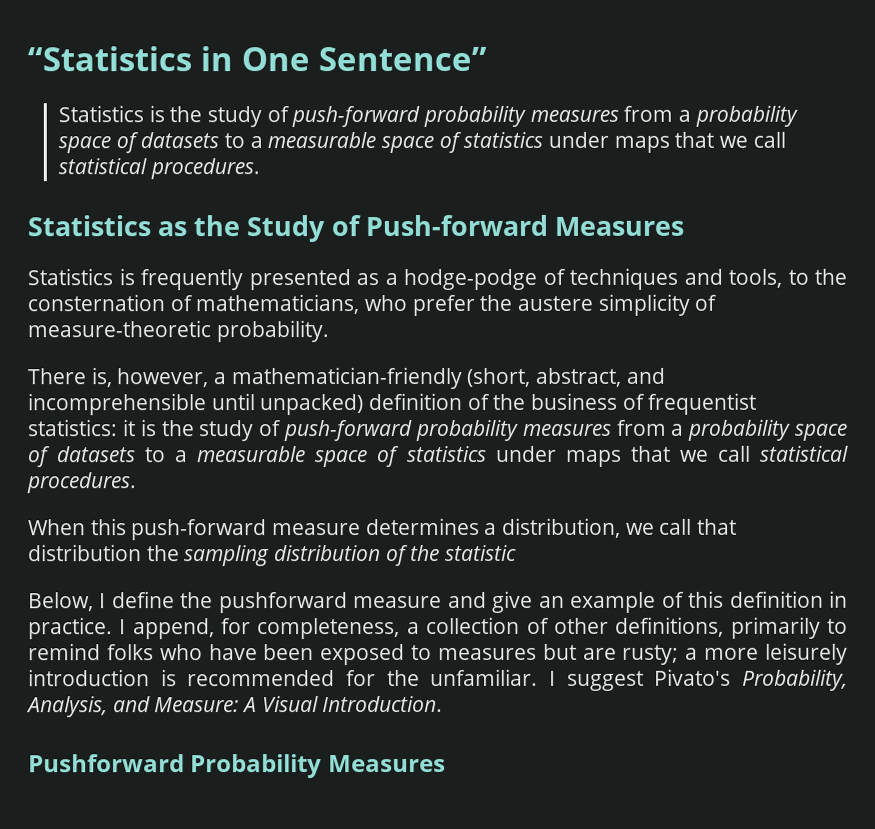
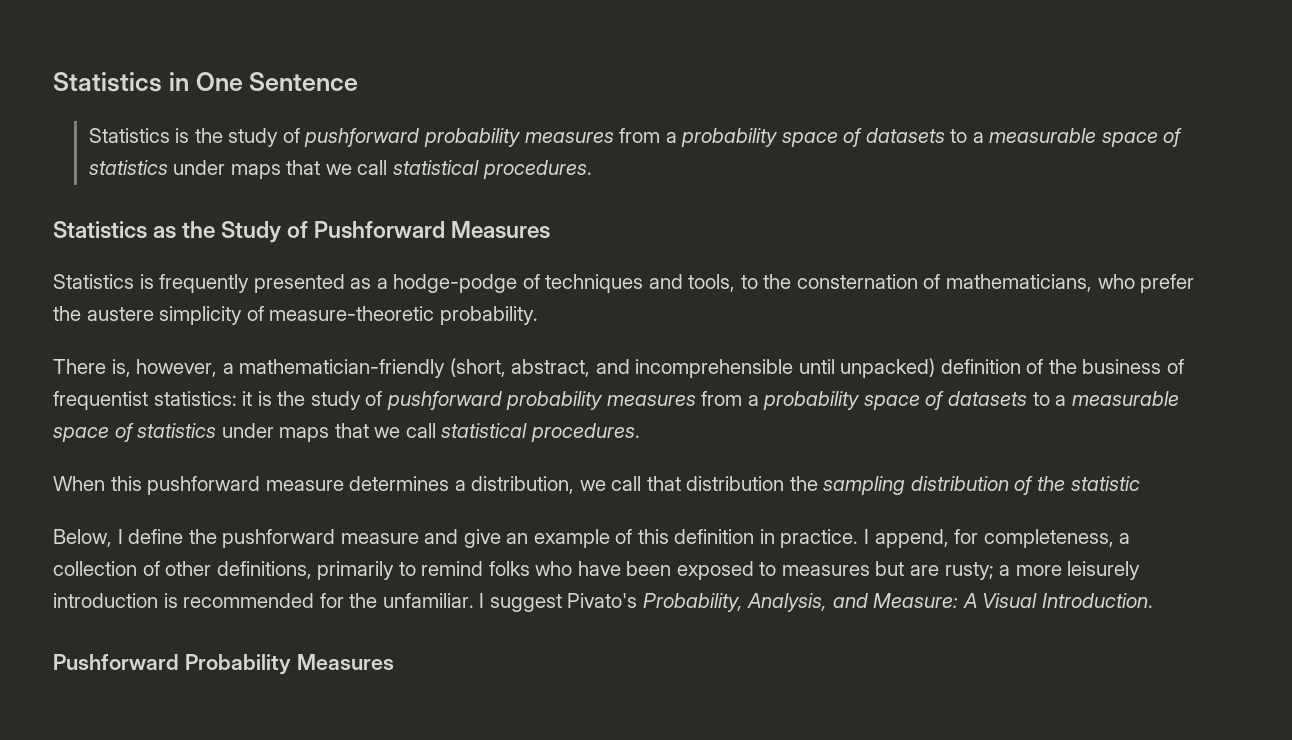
[27,46,192,72] “Statistics -> [53,72,162,92] Statistics
[318,46,487,72] Sentence” -> [249,72,359,91] Sentence
[291,106,421,128] push-forward -> [304,128,420,147] pushforward
[364,214,548,237] Push-forward -> [314,221,446,239] Pushforward
[284,420,414,442] push-forward -> [386,391,502,410] pushforward
[131,519,268,541] push-forward -> [147,476,261,495] pushforward

